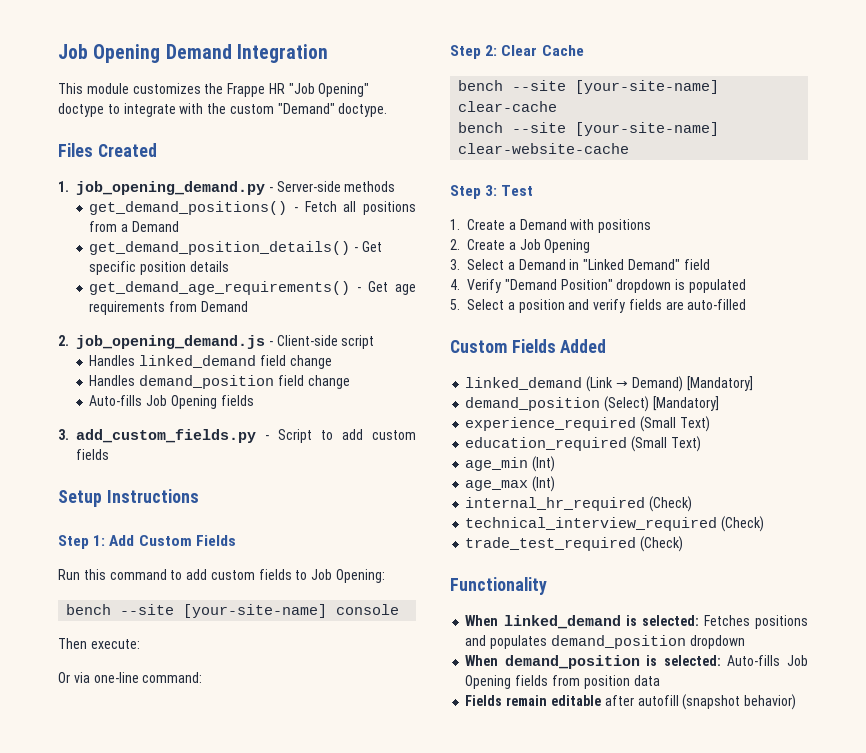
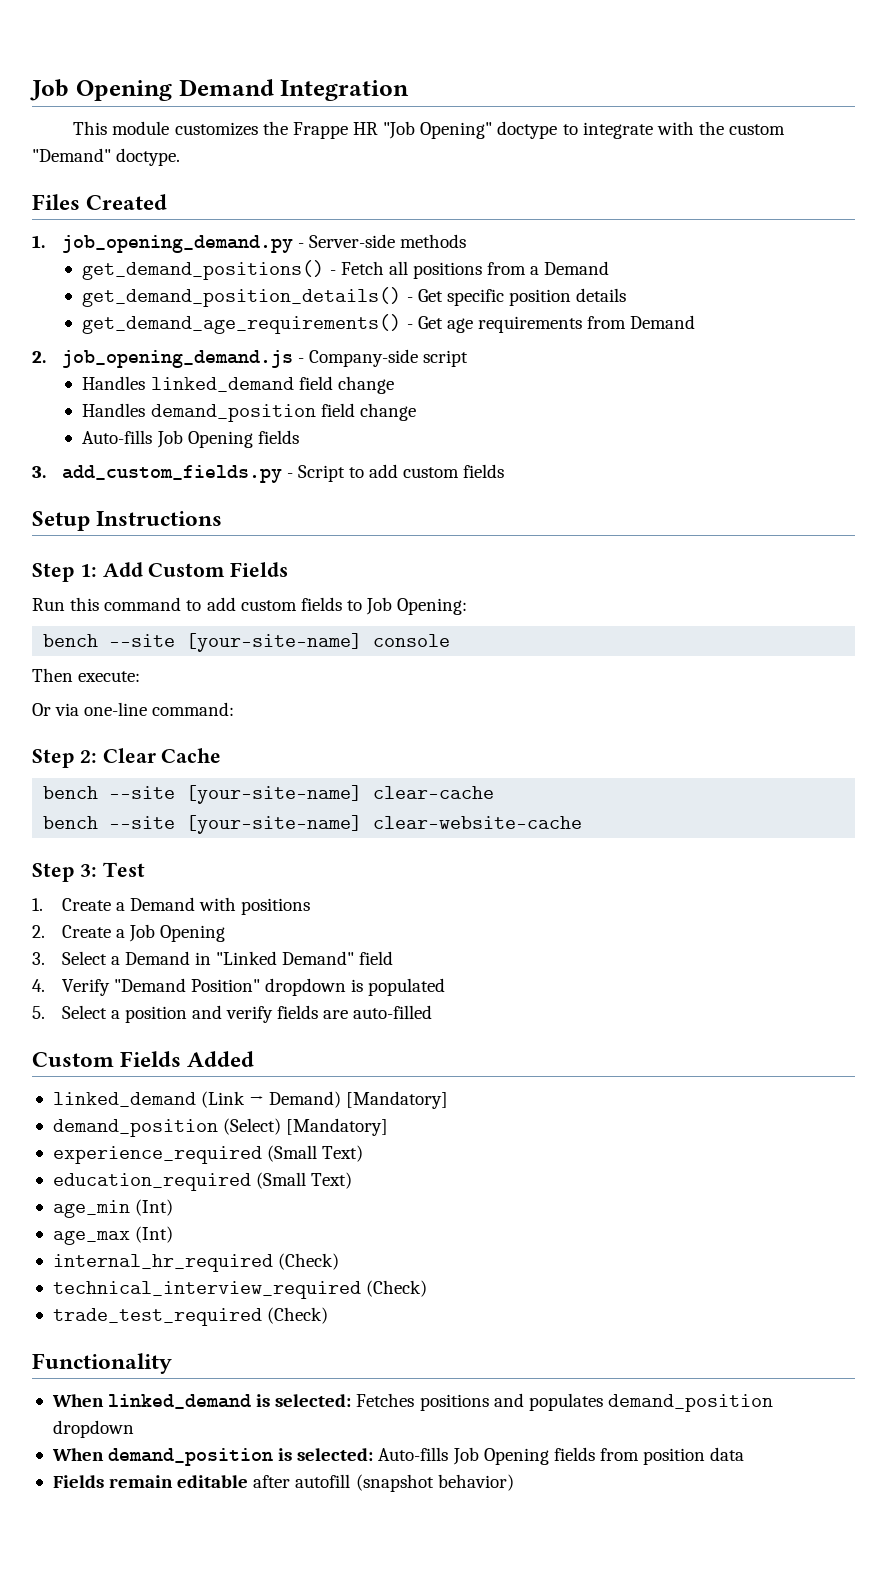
[276,335,338,346] Client-side -> [308,349,418,367] Company-side

